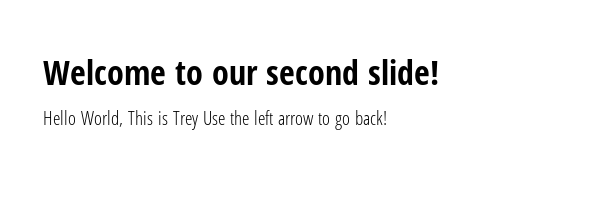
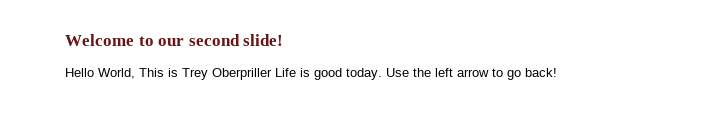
(198, 120) none -> [212,68,382,80] Oberpriller Life is good today.

